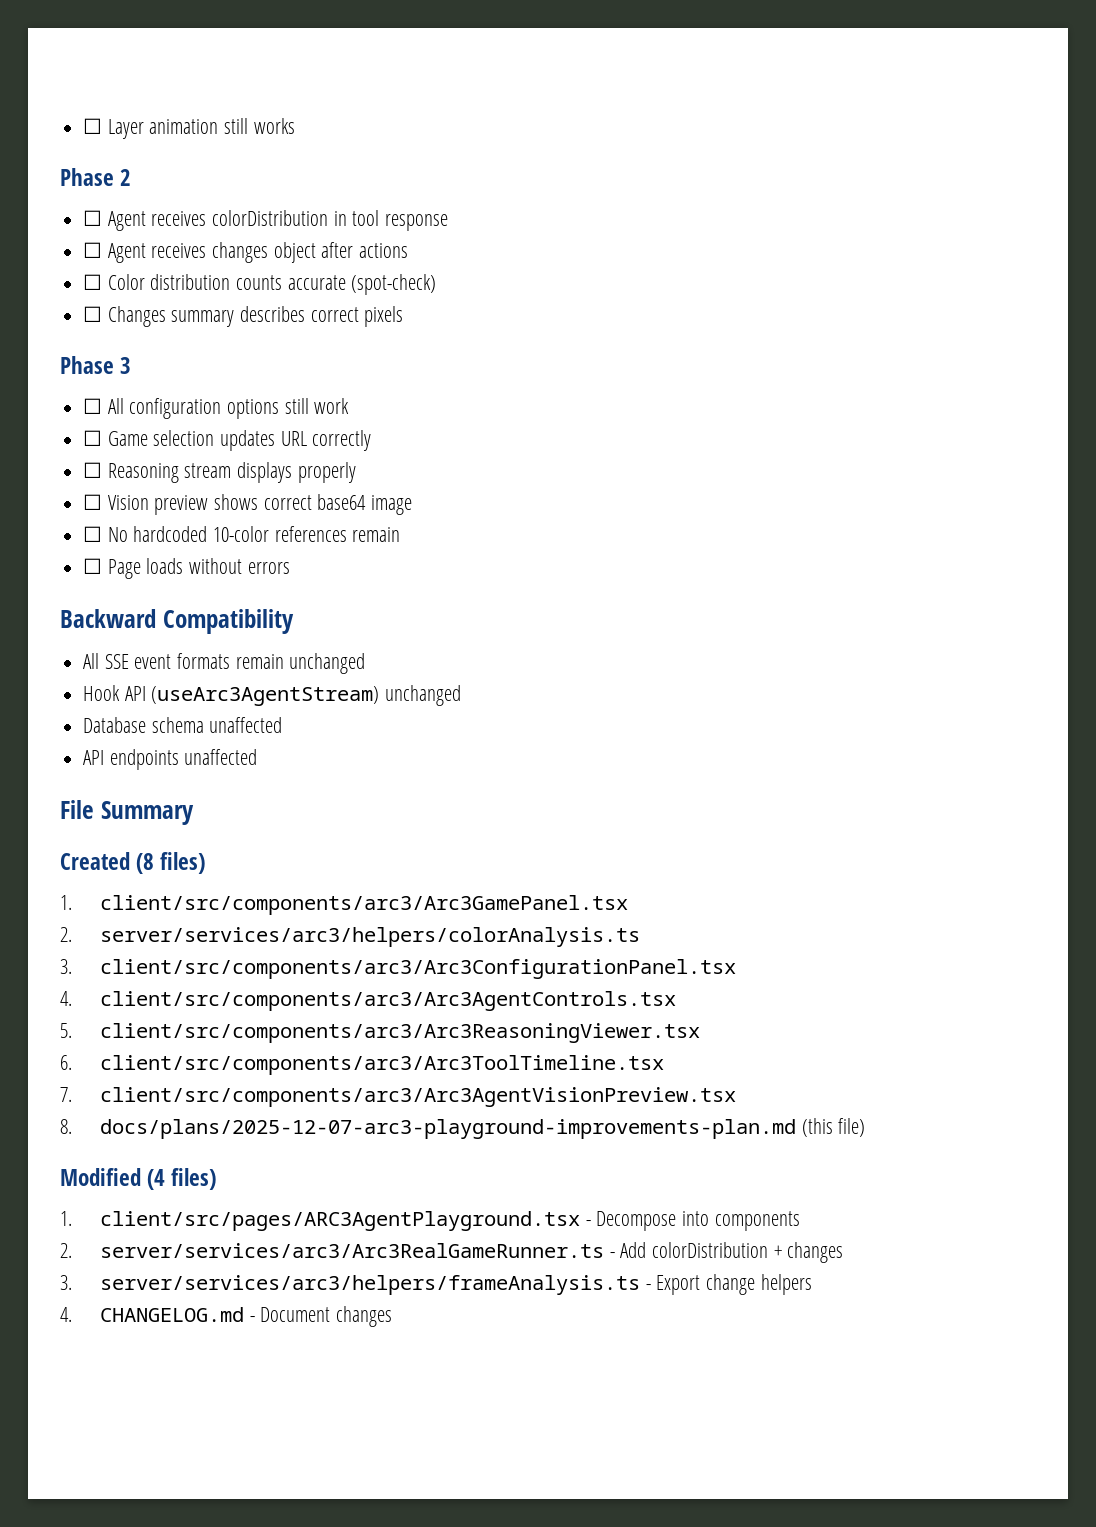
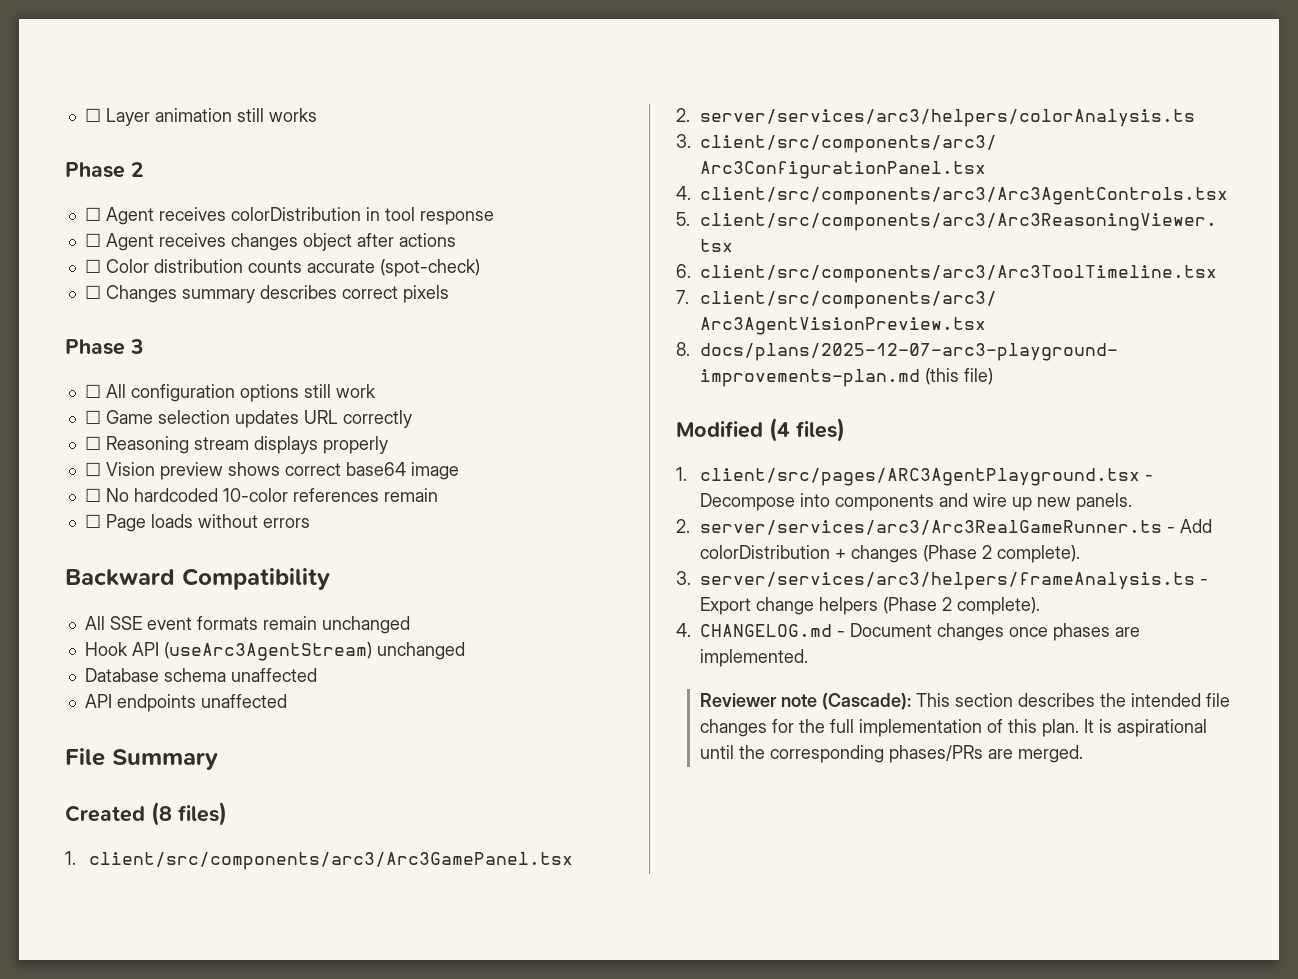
(800, 1221) none -> [938,493,1132,511] and wire up new panels.
(844, 1252) none -> [922,545,1080,563] (Phase 2 complete).
(812, 1284) none -> [883,597,1040,615] (Phase 2 complete).
(393, 1316) none -> [1009,623,1140,641] [700,649,808,667] [699,693,1230,710] [699,719,1207,737] [699,745,1083,763] once phases are implemented. // Reviewer note (Cascade): This section describes the intended file changes for the full implementation of this plan. It is aspirational until the corresponding phases/PRs are merged.

